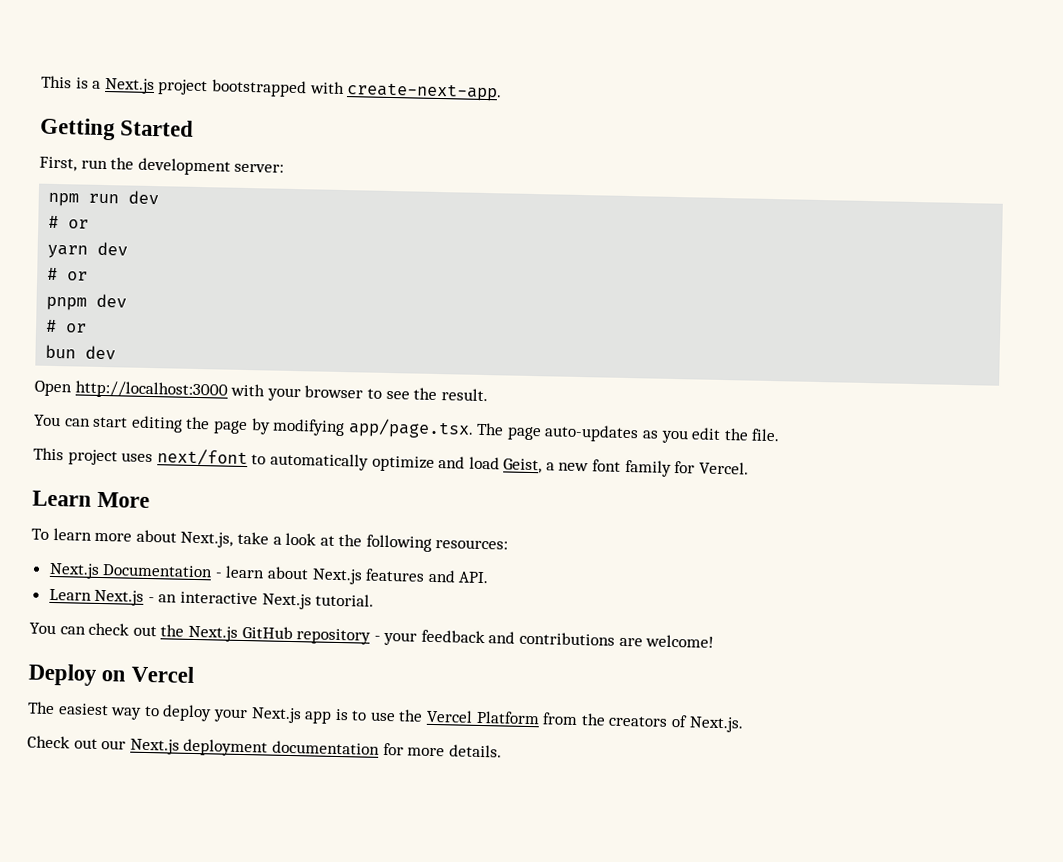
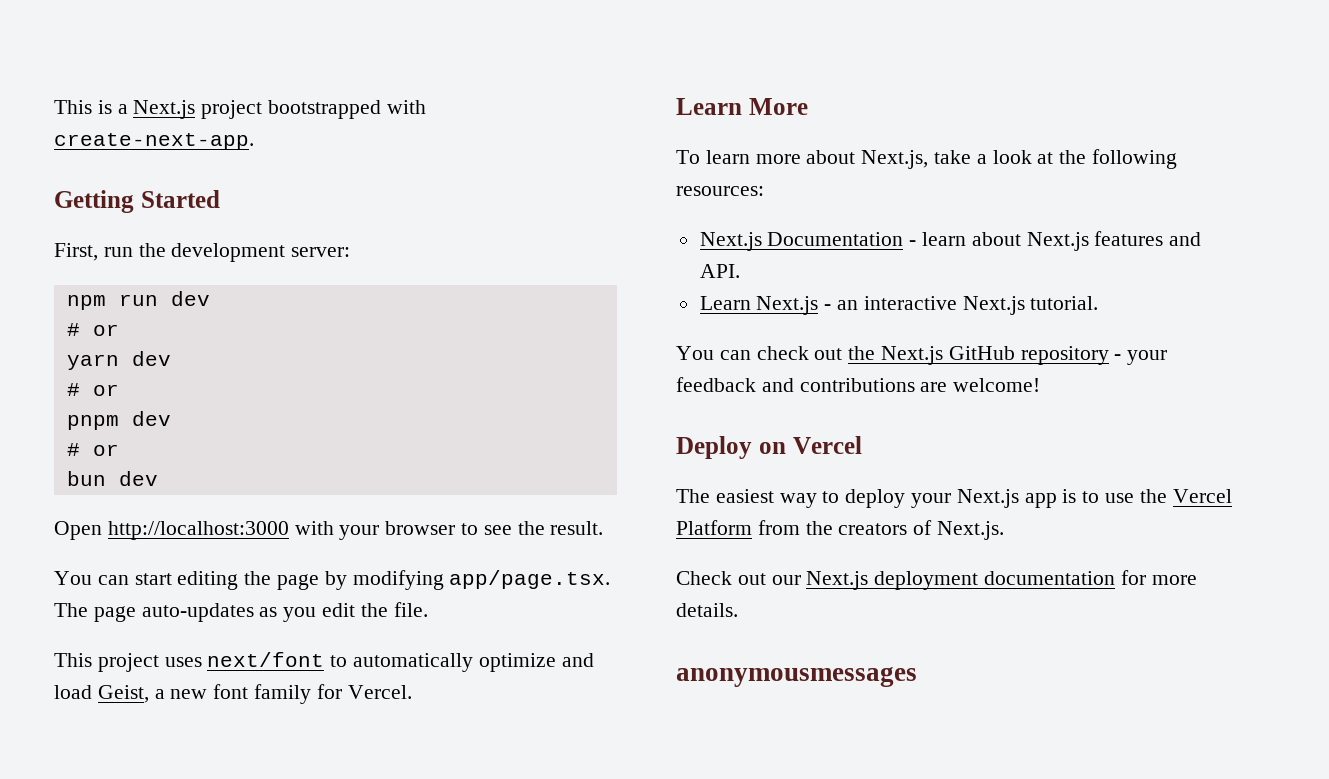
(502, 751) none -> [676,666,917,687] // anonymousmessages

